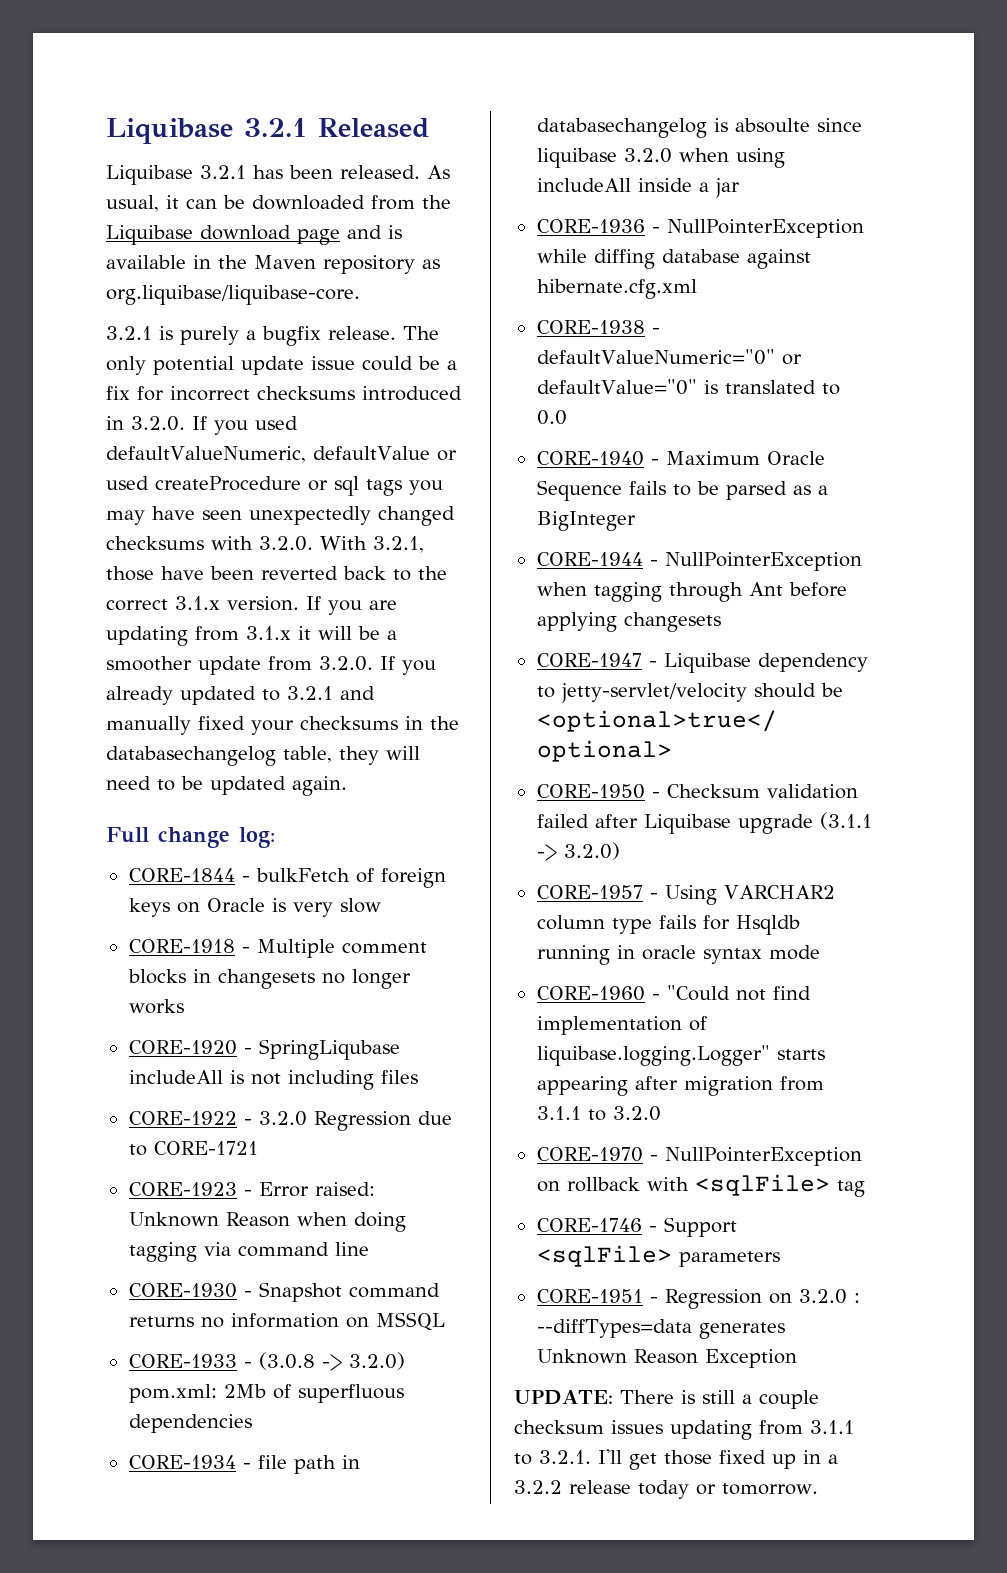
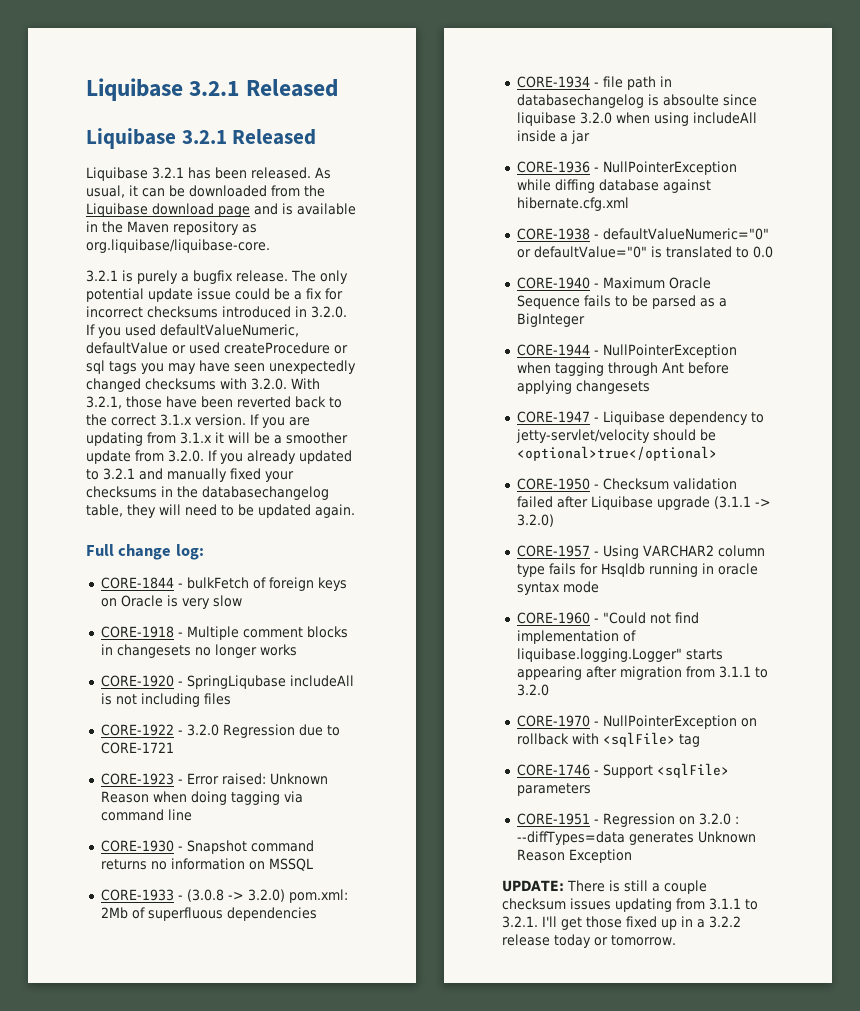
[106,118,429,144] Liquibase 3.2.1 Released -> [86,78,338,101] [86,128,317,149] Liquibase 3.2.1 Released // Liquibase 3.2.1 Released

